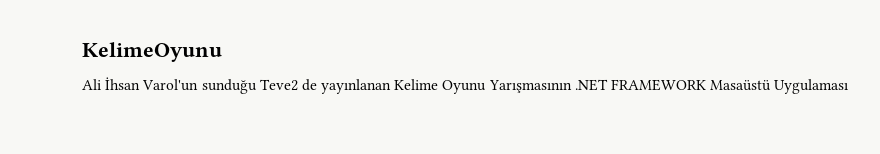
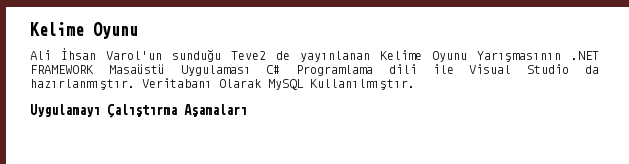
[82,42,222,62] KelimeOyunu -> [30,22,138,39] Kelime Oyunu
(849, 86) none -> [266,64,599,76] [30,78,415,90] [30,104,247,118] C# Programlama dili ile Visual Studio da hazırlanmıştır. Veritabanı Olarak MySQL Kullanılmıştır. // Uygulamayı Çalıştırma Aşamaları

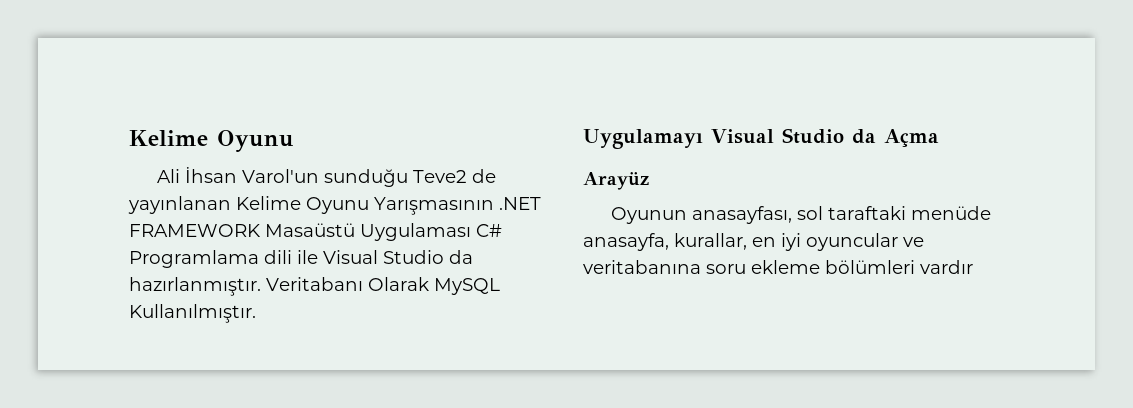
[107,104,247,118] Çalıştırma Aşamaları -> [711,128,939,147] [583,172,649,190] [610,206,991,224] [583,233,924,251] [583,260,973,274] Visual Studio da Açma // Arayüz // Oyunun anasayfası, sol taraftaki menüde anasayfa, kurallar, en iyi oyuncular ve veritabanına soru ekleme bölümleri vardır

